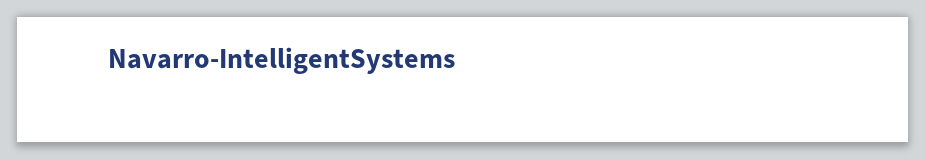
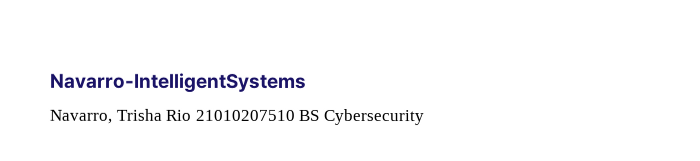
(455, 60) none -> [49,108,424,126] // Navarro, Trisha Rio 21010207510 BS Cybersecurity

